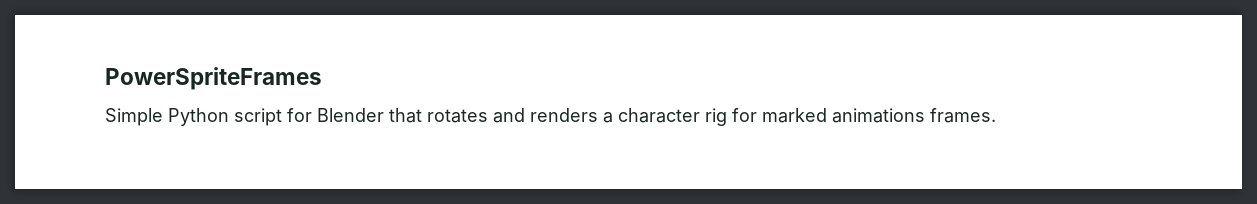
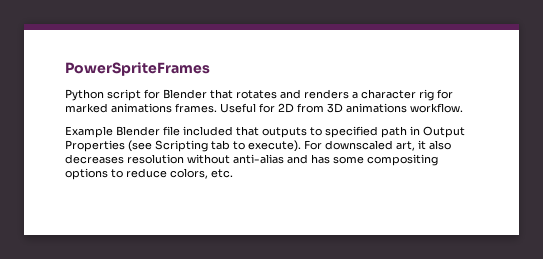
[105,108,163,126] Simple -> (210, 69) none
(996, 115) none -> [220,103,463,113] [65,126,465,138] [65,140,451,152] [65,154,438,166] [65,168,233,180] Useful for 2D from 3D animations workflow. // Example Blender file included that outputs to specified path in Output Properties (see Scripting tab to execute). For downscaled art, it also decreases resolution without anti-alias and has some compositing options to reduce colors, etc.

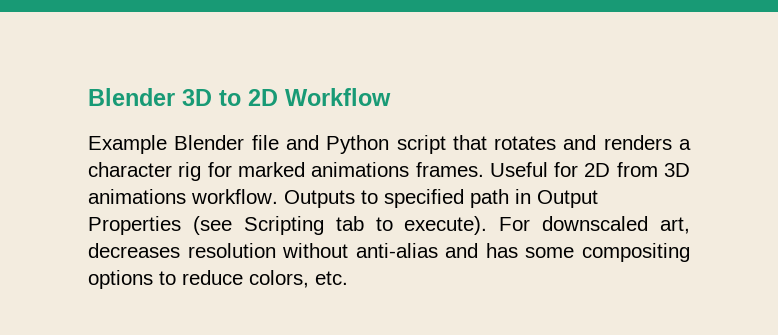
[65,62,210,76] [65,89,207,101] PowerSpriteFrames // Python script for Blender -> [88,88,391,106] [88,135,446,154] Blender 3D to 2D Workflow // Example Blender file and Python script
[65,126,307,138] // Example Blender file included that outputs -> [284,190,355,208] Outputs
[418,140,451,150] it also -> (690, 225) none

